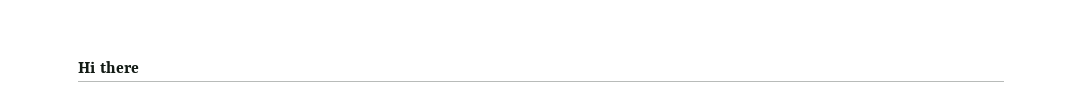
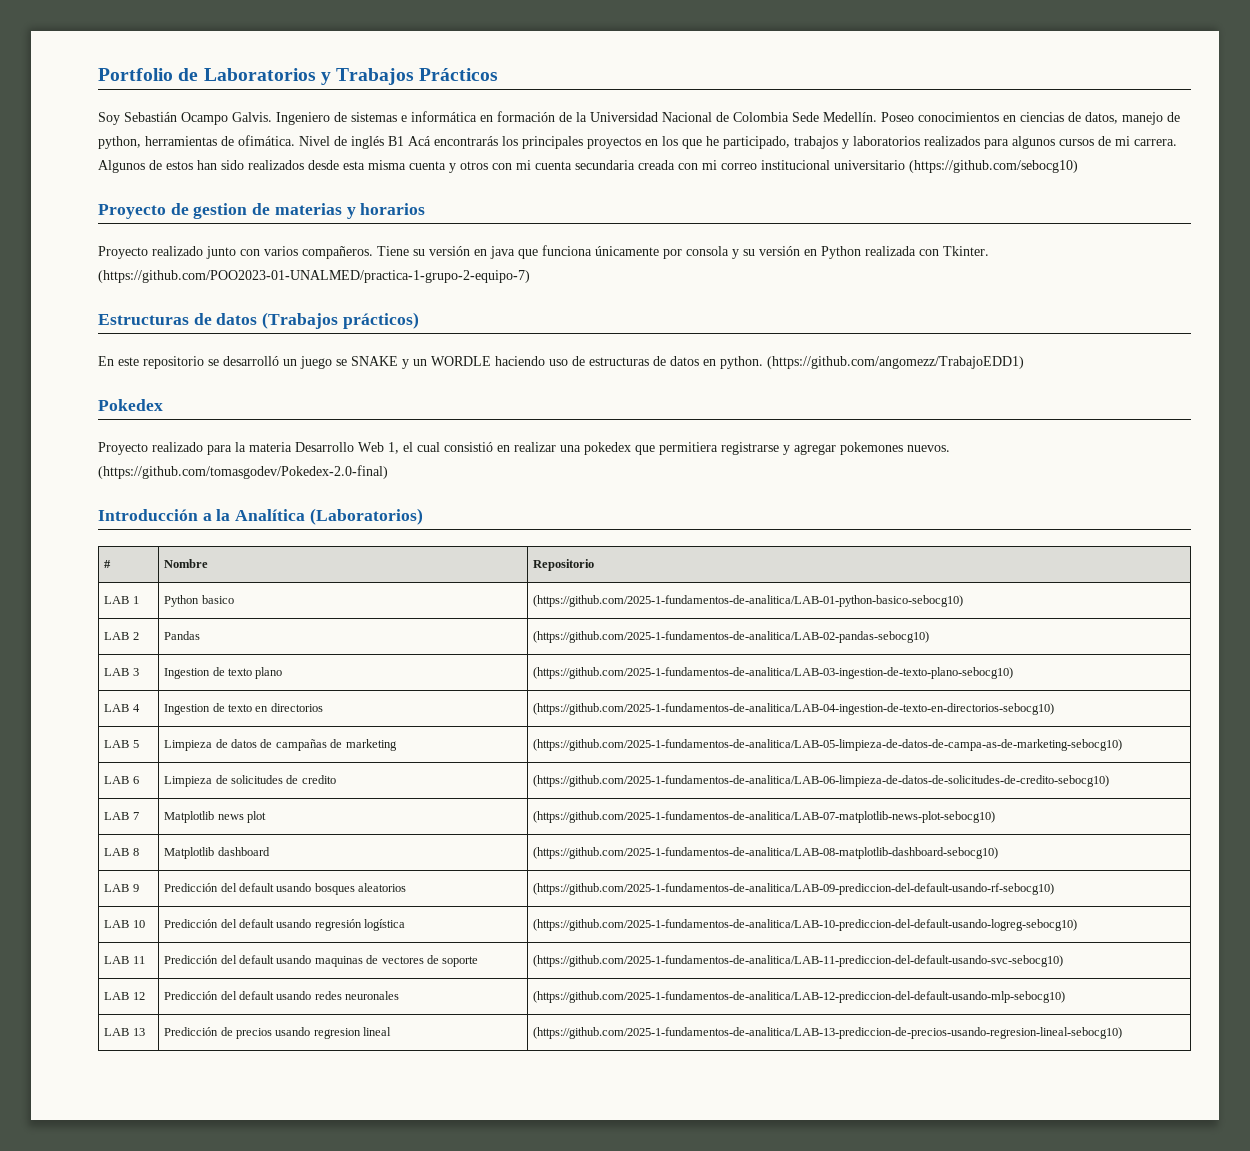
[78,61,139,73] Hi there -> [98,68,499,85] [98,111,1180,125] [98,135,1177,149] [98,160,1078,173] [98,203,426,219] [98,245,989,259] [98,270,530,283] [98,312,419,329] [98,356,1024,369] [98,399,163,411] [98,442,950,455] [98,465,388,479] [98,508,423,525] [104,560,112,568] [164,559,209,568] [533,559,595,571] [104,596,139,604] [164,595,234,607] [533,595,964,607] [104,632,139,640] [164,631,201,640] [533,631,930,643] [104,668,139,676] [164,667,283,679] [533,667,1014,679] [104,704,140,712] [164,703,323,715] [533,703,1055,715] [104,740,139,748] [164,739,397,751] [533,739,1123,751] [104,776,139,784] [164,775,336,787] [533,775,1110,787] [104,812,139,820] [164,811,267,823] [533,811,996,823] [104,848,139,856] [164,847,270,859] [533,847,999,859] [104,884,139,892] [164,883,407,895] [533,883,1055,895] [104,920,145,928] [164,919,406,931] [533,919,1078,931] [104,956,145,964] [164,955,479,967] [533,955,1064,967] [104,992,145,1000] [164,991,400,1000] [533,991,1066,1003] [104,1028,145,1036] [164,1027,392,1039] [533,1027,1123,1039] Portfolio de Laboratorios y Trabajos Prácticos // Soy Sebastián Ocampo Galvis. Ingeniero de sistemas e informática en formación de la Universidad Nacional de Colombia Sede Medellín. Poseo conocimientos en ciencias de datos, manejo de python, herramientas de ofimática. Nivel de inglés B1 Acá encontrarás los principales proyectos en los que he participado, trabajos y laboratorios realizados para algunos cursos de mi carrera. Algunos de estos han sido realizados desde esta misma cuenta y otros con mi cuenta secundaria creada con mi correo institucional universitario (https://github.com/sebocg10) // Proyecto de gestion de materias y horarios // Proyecto realizado junto con varios compañeros. Tiene su versión en java que funciona únicamente por consola y su versión en Python realizada con Tkinter. (https://github.com/POO2023-01-UNALMED/practica-1-grupo-2-equipo-7) // Estructuras de datos (Trabajos prácticos) // En este repositorio se desarrolló un juego se SNAKE y un WORDLE haciendo uso de estructuras de datos en python. (https://github.com/angomezz/TrabajoEDD1) // Pokedex // Proyecto realizado para la materia Desarrollo Web 1, el cual consistió en realizar una pokedex que permitiera registrarse y agregar pokemones nuevos. (https://github.com/tomasgodev/Pokedex-2.0-final) // Introducción a la Analítica (Laboratorios) // # | Nombre | Repositorio // LAB 1 | Python basico | (https://github.com/2025-1-fundamentos-de-analitica/LAB-01-python-basico-sebocg10) // LAB 2 | Pandas | (https://github.com/2025-1-fundamentos-de-analitica/LAB-02-pandas-sebocg10) // LAB 3 | Ingestion de texto plano | (https://github.com/2025-1-fundamentos-de-analitica/LAB-03-ingestion-de-texto-plano-sebocg10) // LAB 4 | Ingestion de texto en directorios | (https://github.com/2025-1-fundamentos-de-analitica/LAB-04-ingestion-de-texto-en-directorios-sebocg10) // LAB 5 | Limpieza de datos de campañas de marketing | (https://github.com/2025-1-fundamentos-de-analitica/LAB-05-limpieza-de-datos-de-campa-as-de-marketing-sebocg10) // LAB 6 | Limpieza de solicitudes de credito | (https://github.com/2025-1-fundamentos-de-analitica/LAB-06-limpieza-de-datos-de-solicitudes-de-credito-sebocg10) // LAB 7 | Matplotlib news plot | (https://github.com/2025-1-fundamentos-de-analitica/LAB-07-matplotlib-news-plot-sebocg10) // LAB 8 | Matplotlib dashboard | (https://github.com/2025-1-fundamentos-de-analitica/LAB-08-matplotlib-dashboard-sebocg10) // LAB 9 | Predicción del default usando bosques aleatorios | (https://github.com/2025-1-fundamentos-de-analitica/LAB-09-prediccion-del-default-usando-rf-sebocg10) // LAB 10 | Predicción del default usando regresión logística | (https://github.com/2025-1-fundamentos-de-analitica/LAB-10-prediccion-del-default-usando-logreg-sebocg10) // LAB 11 | Predicción del default usando maquinas de vectores de soporte | (https://github.com/2025-1-fundamentos-de-analitica/LAB-11-prediccion-del-default-usando-svc-sebocg10) // LAB 12 | Predicción del default usando redes neuronales | (https://github.com/2025-1-fundamentos-de-analitica/LAB-12-prediccion-del-default-usando-mlp-sebocg10) // LAB 13 | Predicción de precios usando regresion lineal | (https://github.com/2025-1-fundamentos-de-analitica/LAB-13-prediccion-de-precios-usando-regresion-lineal-sebocg10)

